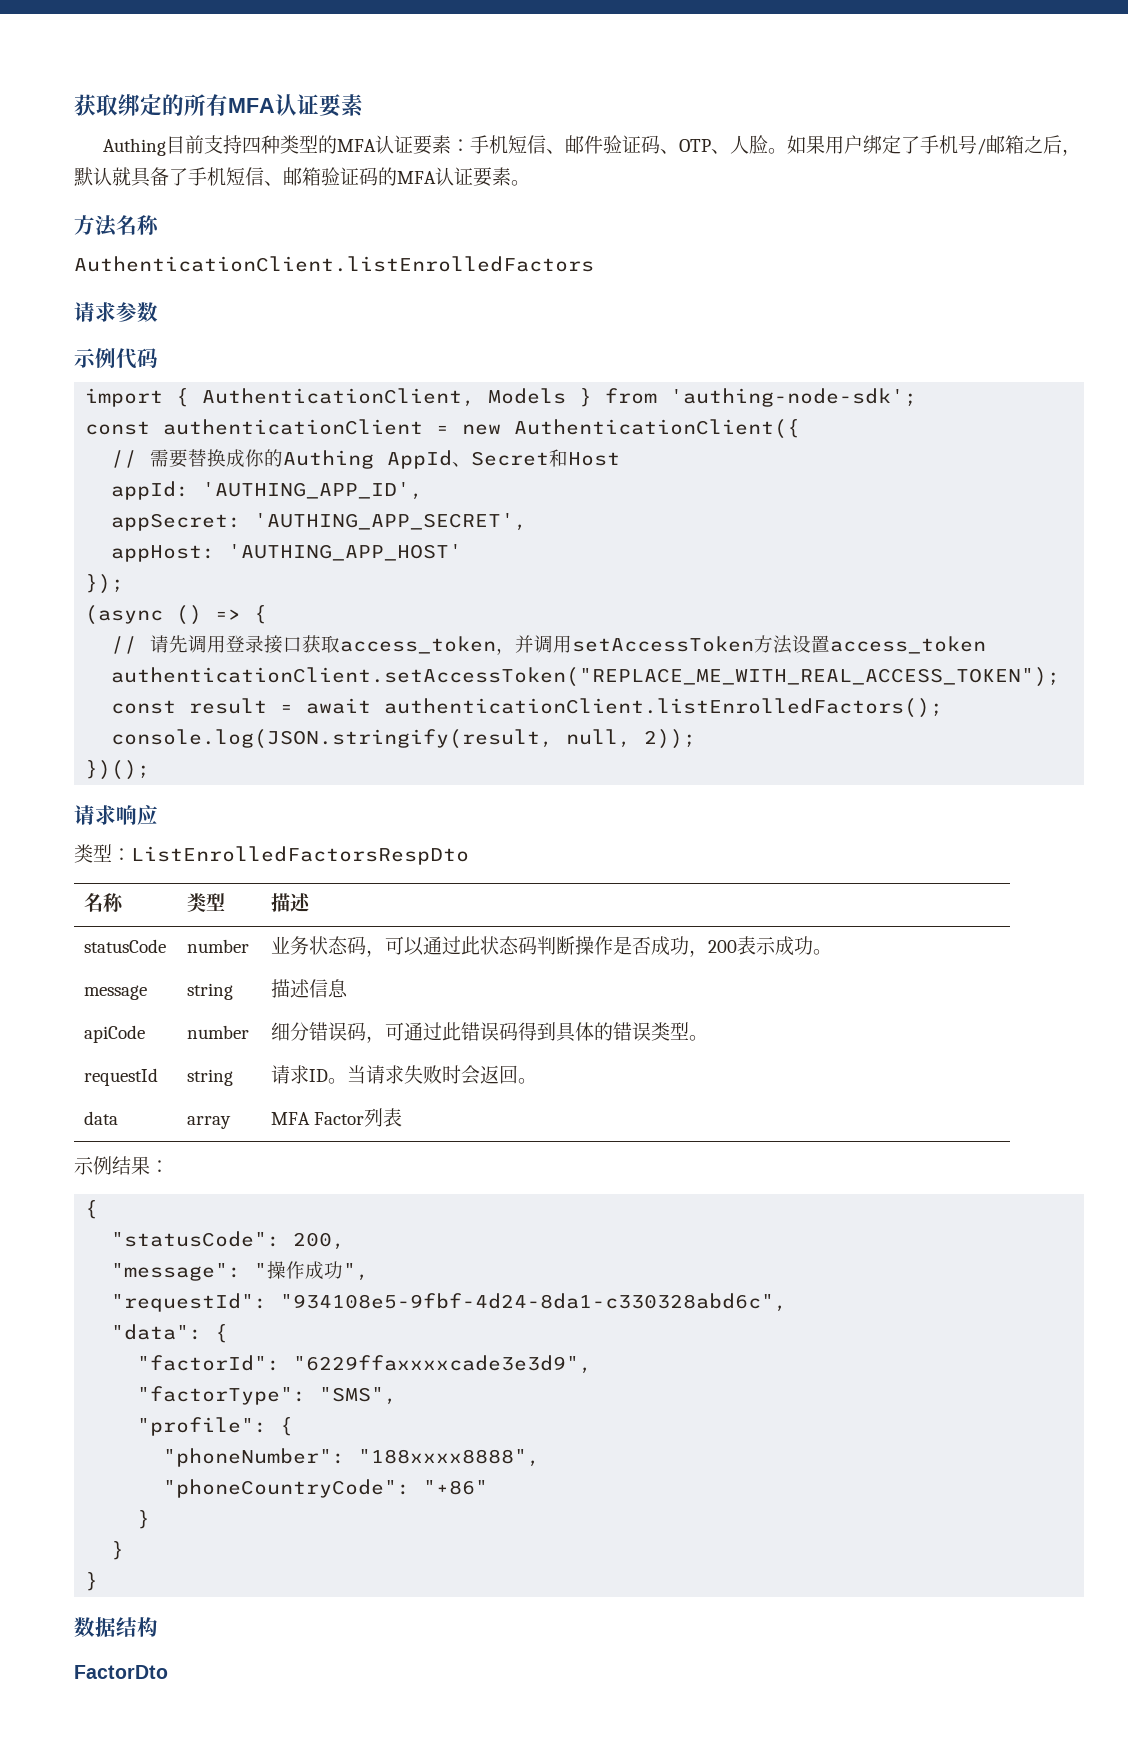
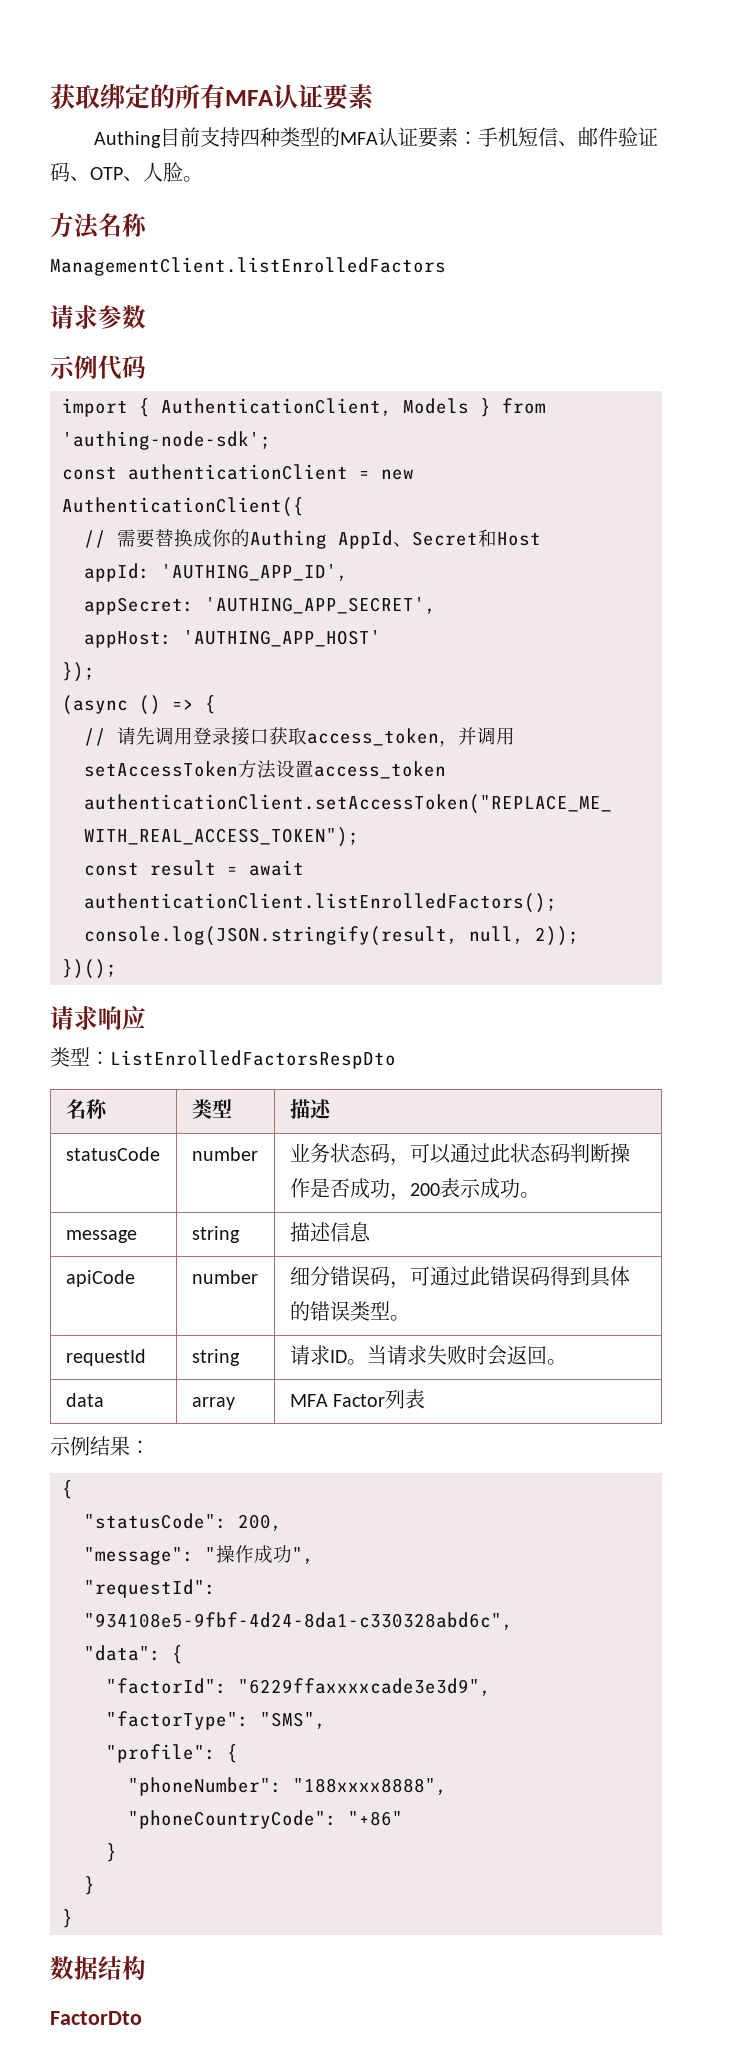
[787,135,1082,156] [74,167,530,187] 如果用户绑定了手机号/邮箱之后，默认就具备了手机短信、邮箱验证码的MFA认证要素。 -> (203, 179) none
[74,256,594,272] AuthenticationClient.listEnrolledFactors -> [50,257,446,276] ManagementClient.listEnrolledFactors

